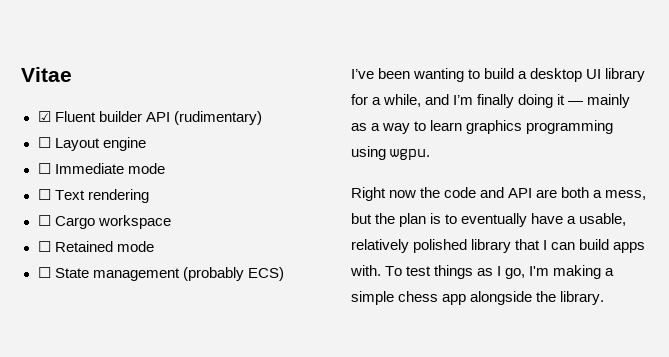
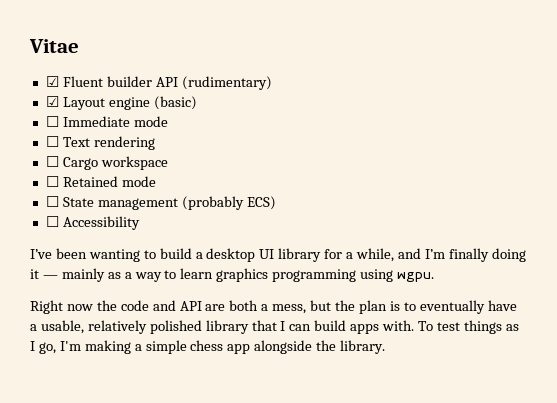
[37,137,51,148] ☐ -> [45,96,59,107] ☑
(146, 144) none -> [153,96,197,110] (basic)
(284, 274) none -> [45,216,140,230] // ☐ Accessibility

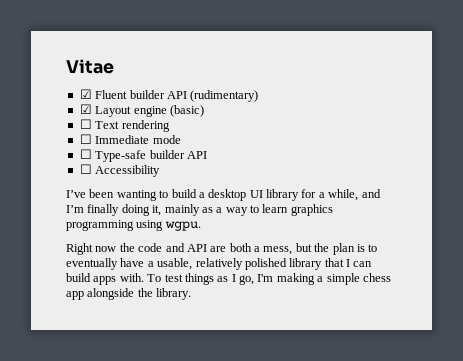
(197, 103) none -> [79,119,170,132] // ☐ Text rendering
[62,136,155,150] [45,156,168,170] [45,176,156,187] [45,196,276,210] Text rendering // ☐ Cargo workspace // ☐ Retained mode // ☐ State management (probably ECS) -> [95,150,207,162] Type-safe builder API
[30,269,58,279] it — -> [152,205,162,216] it,

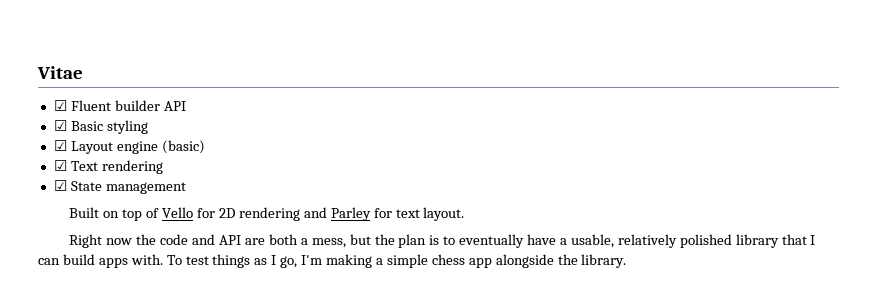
[190,90,259,102] (rudimentary) -> [53,120,148,134] // ☑ Basic styling
[79,119,92,129] ☐ -> [53,160,67,171] ☑
[79,134,181,144] [79,149,207,162] [79,164,161,177] [66,189,381,201] [66,204,333,216] [66,220,201,231] ☐ Immediate mode // ☐ Type-safe builder API // ☐ Accessibility // I’ve been wanting to build a desktop UI library for a while, and I’m finally doing it, mainly as a way to learn graphics programming using wgpu. -> [53,180,186,194] [69,207,465,221] ☑ State management // Built on top of Vello for 2D rendering and Parley for text layout.

